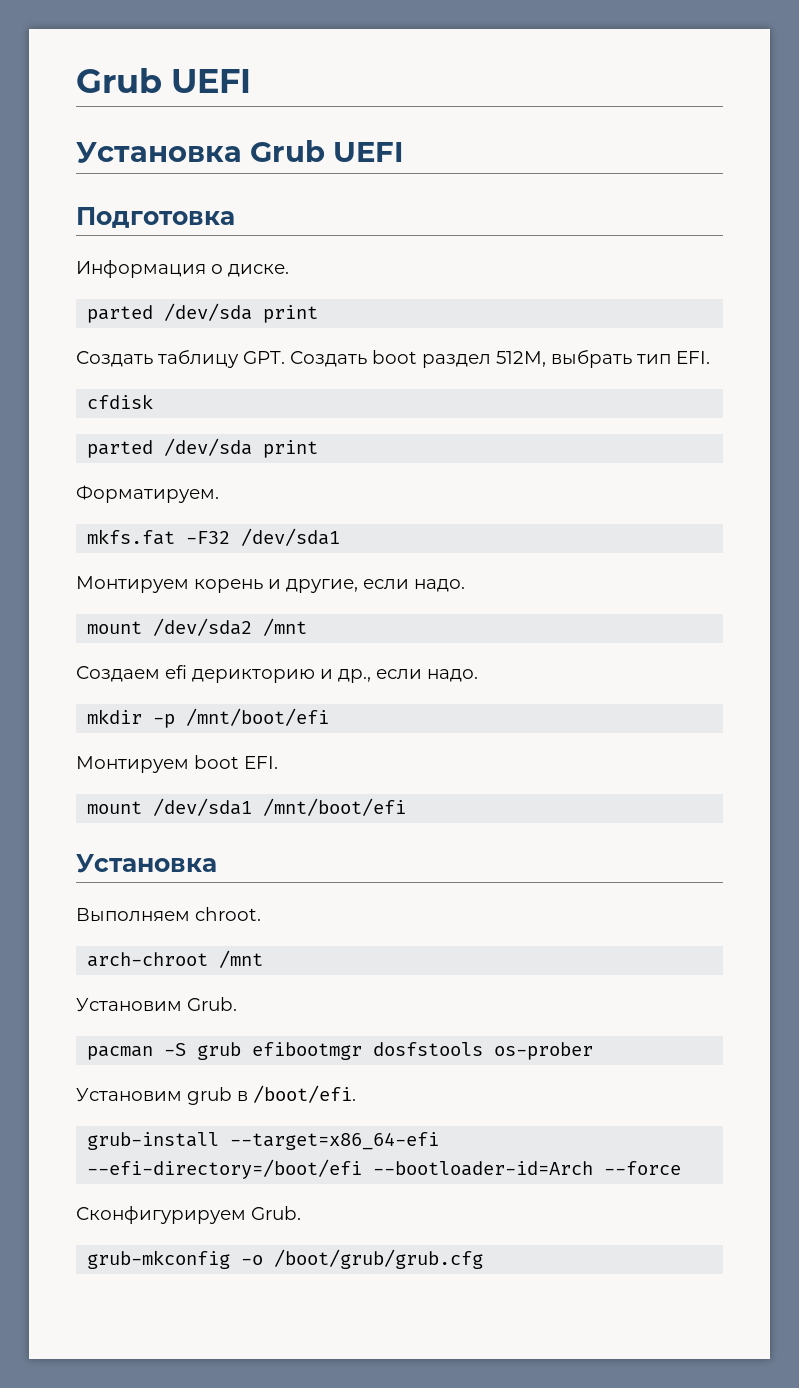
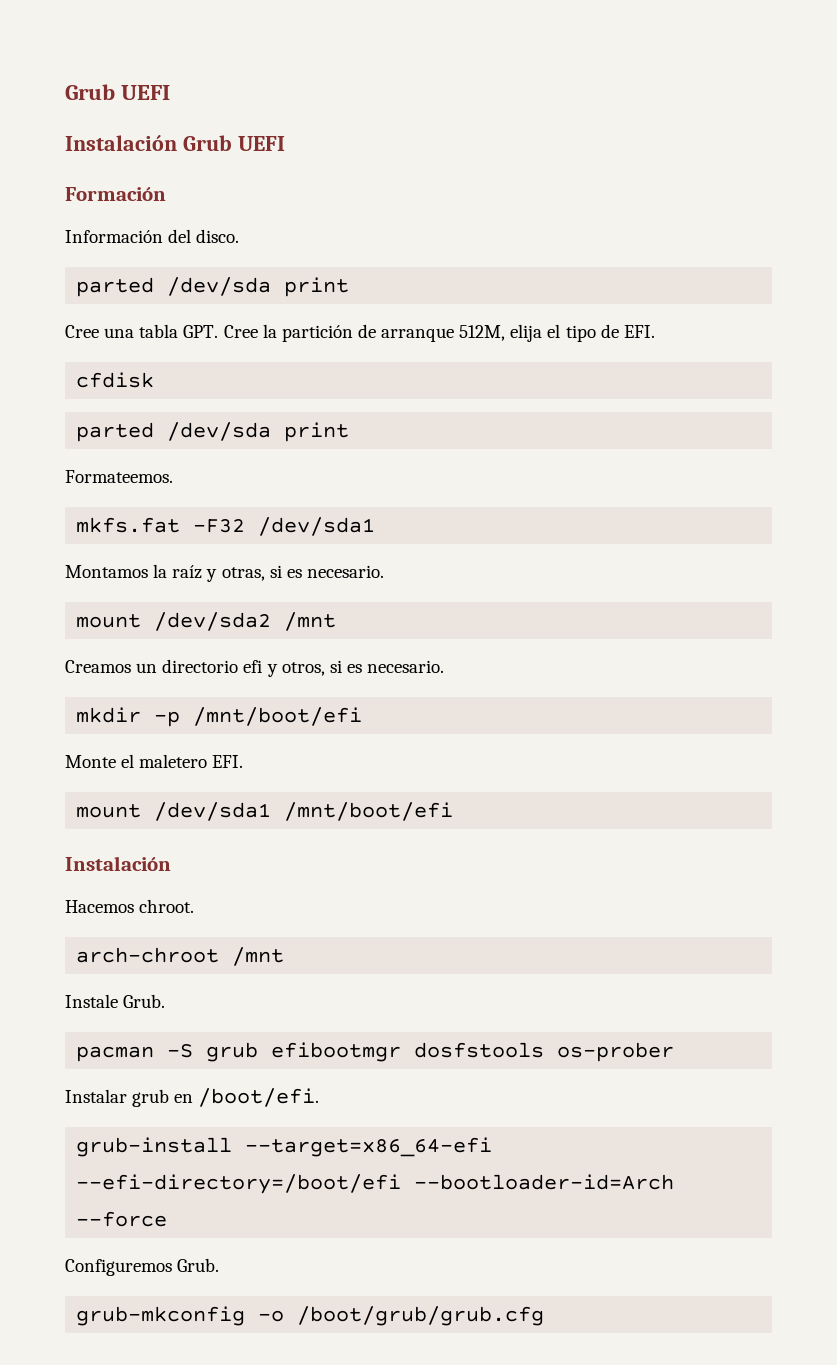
[76,68,252,93] [76,140,404,163] [76,207,235,228] [76,260,289,278] [87,303,319,323] [76,350,671,368] Grub UEFI // Установка Grub UEFI // Подготовка // Информация о диске. // parted /dev/sda print // Создать таблицу GPT. Создать boot раздел 512M, выбрать тип -> [65,84,171,100] [65,135,285,151] [65,187,166,201] [65,229,240,243] [76,277,350,297] [65,324,619,342] Grub UEFI // Instalación Grub UEFI // Formación // Información del disco. // parted /dev/sda print // Cree una tabla GPT. Cree la partición de arranque 512M, elija el tipo de
[76,485,219,503] Форматируем. -> [65,470,173,483] Formateemos.
[76,576,465,593] [87,618,308,636] [76,665,478,683] Монтируем корень и другие, если надо. // mount /dev/sda2 /mnt // Создаем efi дерикторию и др., если надо. -> [65,564,384,582] [76,612,337,631] [65,659,445,677] Montamos la raíz y otras, si es necesario. // mount /dev/sda2 /mnt // Creamos un directorio efi y otros, si es necesario.
[76,755,239,773] Монтируем boot -> [65,754,208,768] Monte el maletero
[76,854,217,873] [76,908,190,922] Установка // Выполняем -> [65,856,171,871] [65,900,134,913] Instalación // Hacemos
[76,998,182,1012] Установим -> [65,994,118,1008] Instale
[76,1087,248,1105] Установим grub в -> [65,1089,194,1107] Instalar grub en
[76,1206,246,1224] Сконфигурируем -> [65,1259,172,1276] Configuremos

